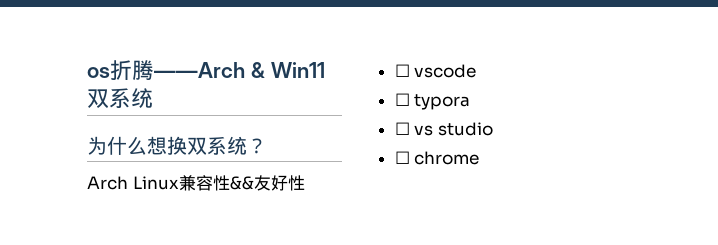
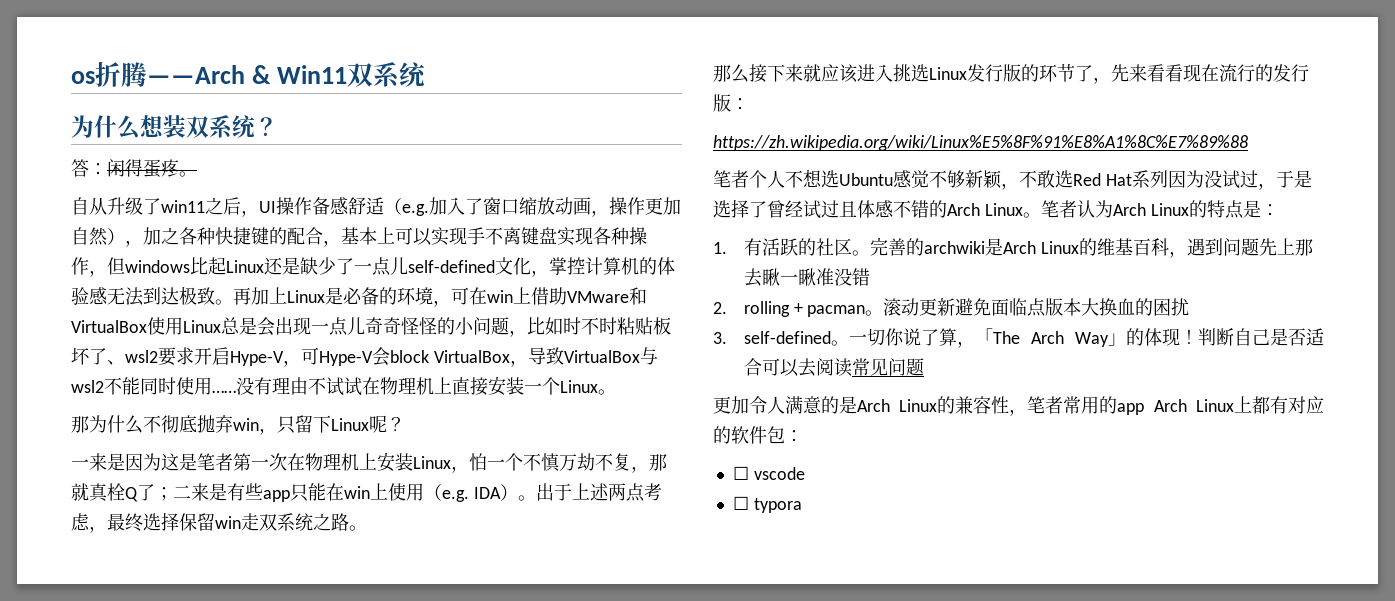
[167,136,187,155] 换 -> [163,115,186,138] 装
[87,175,305,191] Arch Linux兼容性&&友好性 -> [71,159,197,178] [71,197,681,217] [71,227,647,247] [71,257,675,277] [71,286,647,307] [71,317,671,337] [71,347,658,367] [71,376,616,396] [71,415,405,435] [71,452,667,473] [71,483,662,502] [71,512,367,533] [713,64,1309,84] [713,94,749,112] [713,135,1248,151] [713,169,1312,190] [713,199,1279,219] [713,237,1313,258] [743,268,870,287] [713,298,1190,317] [713,328,1324,348] [743,358,924,377] [713,396,1324,416] [713,426,803,444] 答：闲得蛋疼。 // 自从升级了win11之后，UI操作备感舒适（e.g.加入了窗口缩放动画，操作更加自然），加之各种快捷键的配合，基本上可以实现手不离键盘实现各种操作，但windows比起Linux还是缺少了一点儿self-defined文化，掌控计算机的体验感无法到达极致。再加上Linux是必备的环境，可在win上借助VMware和VirtualBox使用Linux总是会出现一点儿奇奇怪怪的小问题，比如时不时粘贴板坏了、wsl2要求开启Hype-V，可Hype-V会block VirtualBox，导致VirtualBox与wsl2不能同时使用……没有理由不试试在物理机上直接安装一个Linux。 // 那为什么不彻底抛弃win，只留下Linux呢？ // 一来是因为这是笔者第一次在物理机上安装Linux，怕一个不慎万劫不复，那就真栓Q了；二来是有些app只能在win上使用（e.g. IDA）。出于上述两点考虑，最终选择保留win走双系统之路。 // 那么接下来就应该进入挑选Linux发行版的环节了，先来看看现在流行的发行版： // https://zh.wikipedia.org/wiki/Linux%E5%8F%91%E8%A1%8C%E7%89%88 // 笔者个人不想选Ubuntu感觉不够新颖，不敢选Red Hat系列因为没试过，于是选择了曾经试过且体感不错的Arch Linux。笔者认为Arch Linux的特点是： // 1.有活跃的社区。完善的archwiki是Arch Linux的维基百科，遇到问题先上那去瞅一瞅准没错 // 2. rolling + pacman。滚动更新避免面临点版本大换血的困扰 // 3. self-defined。一切你说了算，「The Arch Way」的体现！判断自己是否适合可以去阅读常见问题 // 更加令人满意的是Arch Linux的兼容性，笔者常用的app Arch Linux上都有对应的软件包：
[394,122,493,136] [394,151,480,165] // ☐ vs studio // ☐ chrome -> (802, 505) none

